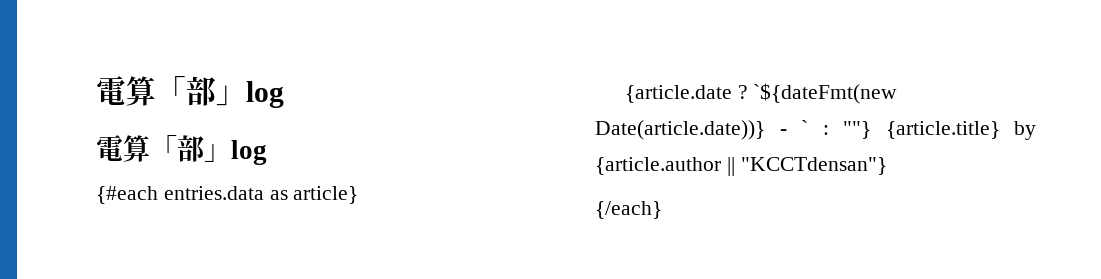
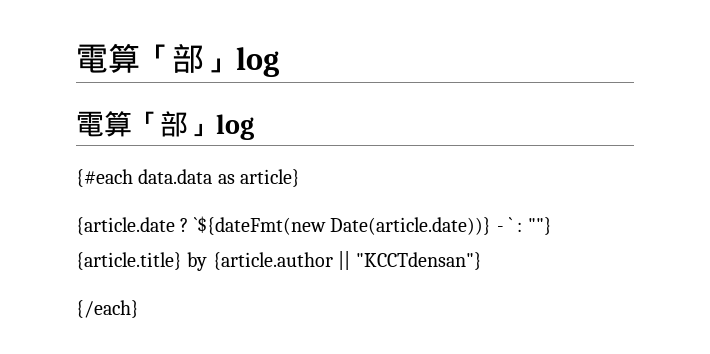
[163,186,264,200] entries.data -> [138,169,213,184] data.data

